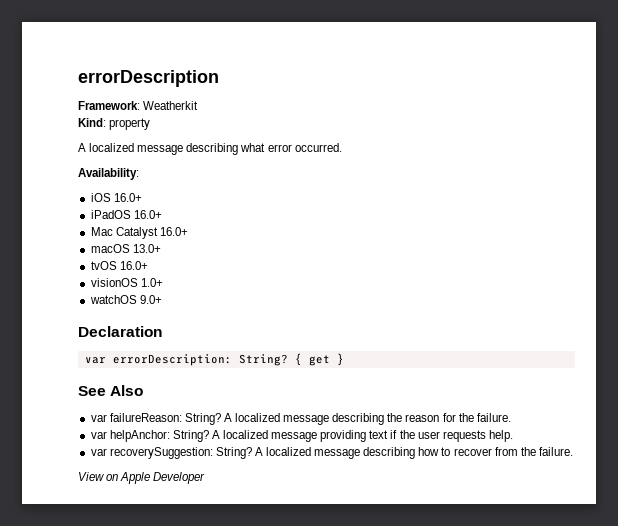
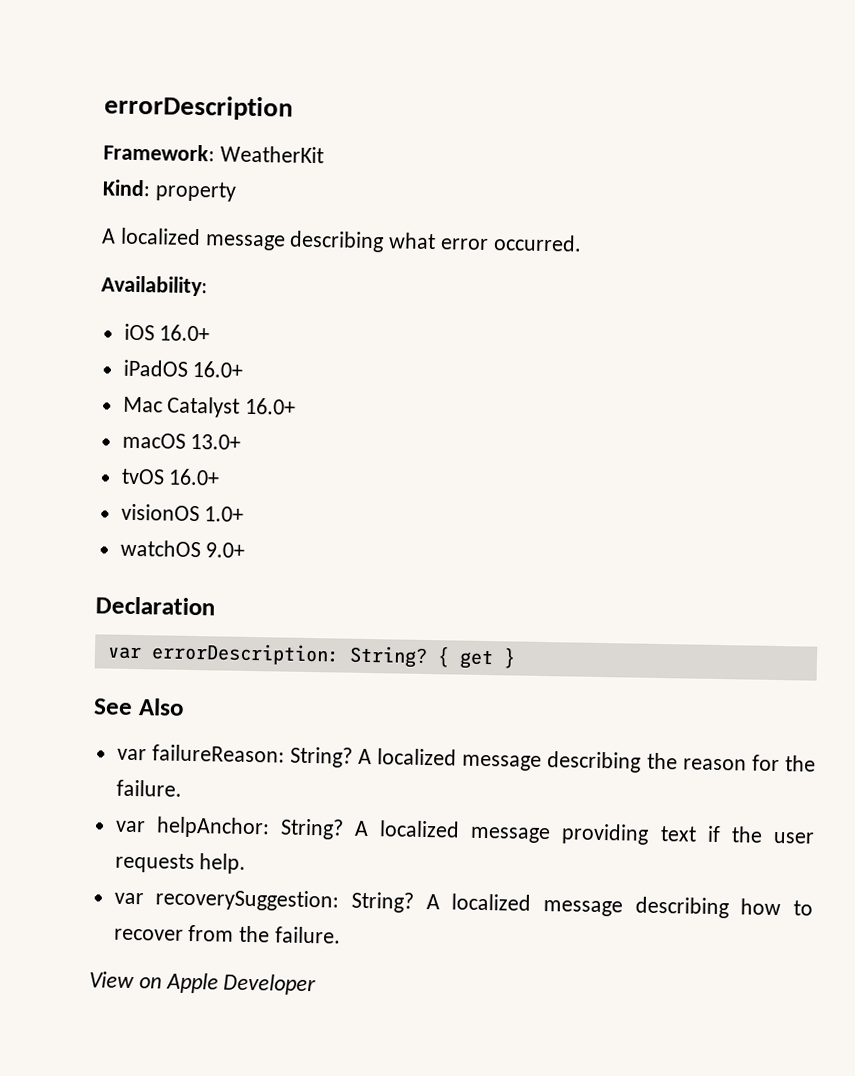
[143,101,199,110] Weatherkit -> [219,145,324,164] WeatherKit

